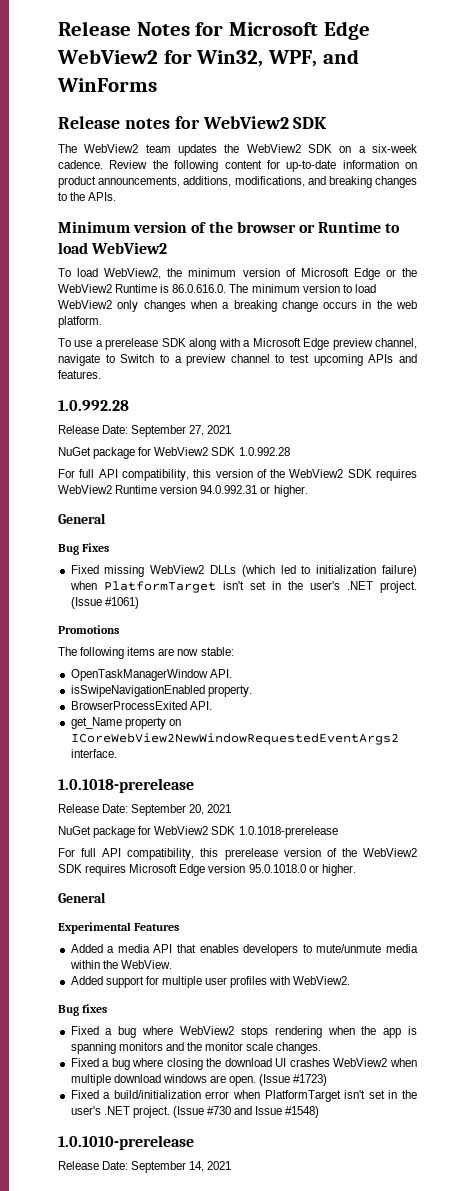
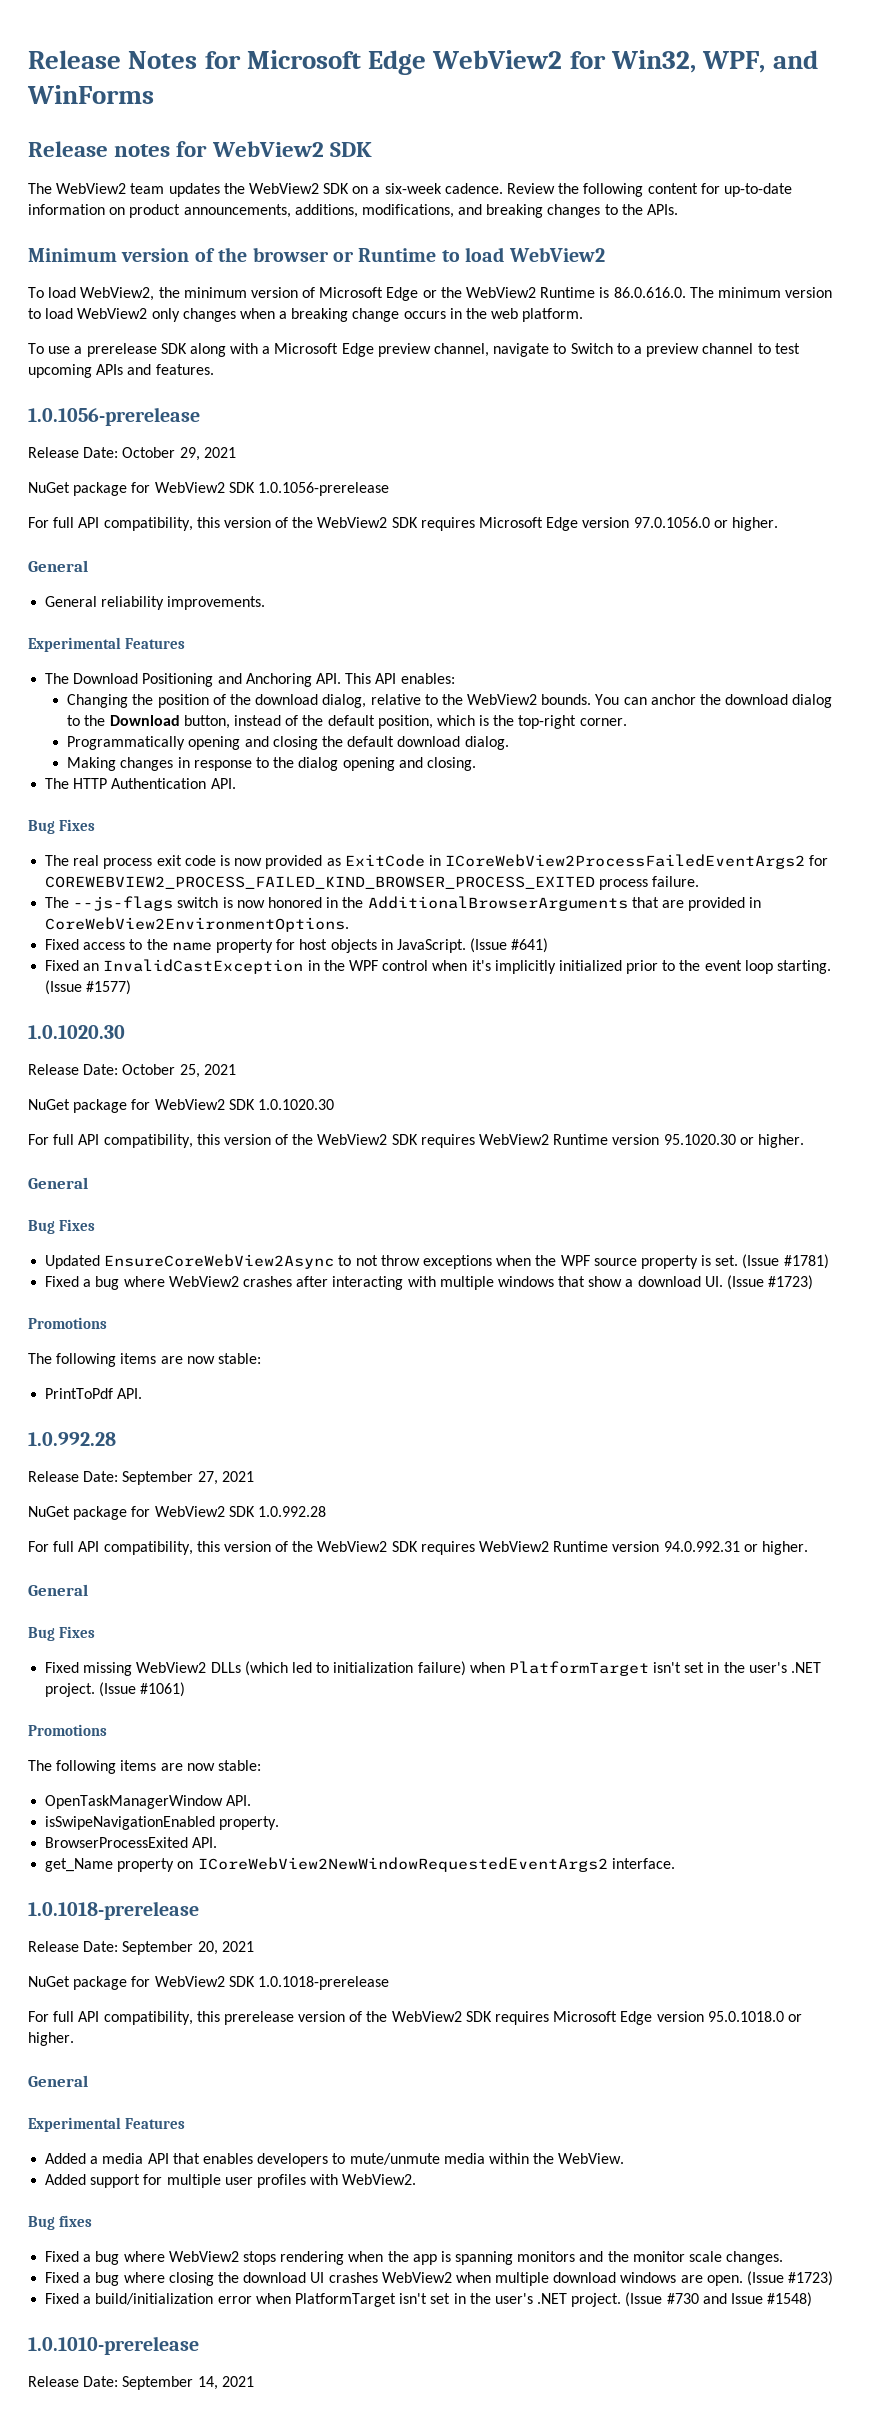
(101, 374) none -> [28,407,200,426] [28,447,236,461] [28,482,389,496] [28,517,778,531] [28,560,88,572] [45,596,266,610] [28,637,186,652] [45,673,455,687] [67,694,833,708] [67,715,627,729] [67,736,509,750] [67,757,476,771] [45,778,236,789] [28,819,96,834] [45,854,829,869] [45,876,700,890] [45,896,762,911] [45,917,350,932] [45,938,549,953] [45,959,832,974] [45,980,132,995] [28,1025,125,1039] [28,1064,236,1078] [28,1099,334,1113] [28,1134,804,1148] [28,1177,88,1189] [28,1219,96,1234] [45,1254,829,1269] [45,1275,814,1290] [28,1317,107,1329] [28,1353,261,1367] [45,1388,143,1399] // 1.0.1056-prerelease // Release Date: October 29, 2021 // NuGet package for WebView2 SDK 1.0.1056-prerelease // For full API compatibility, this version of the WebView2 SDK requires Microsoft Edge version 97.0.1056.0 or higher. // General // General reliability improvements. // Experimental Features // The Download Positioning and Anchoring API. This API enables: // Changing the position of the download dialog, relative to the WebView2 bounds. You can anchor the download dialog to the Download button, instead of the default position, which is the top-right corner. // Programmatically opening and closing the default download dialog. // Making changes in response to the dialog opening and closing. // The HTTP Authentication API. // Bug Fixes // The real process exit code is now provided as ExitCode in ICoreWebView2ProcessFailedEventArgs2 for COREWEBVIEW2_PROCESS_FAILED_KIND_BROWSER_PROCESS_EXITED process failure. // The --js-flags switch is now honored in the AdditionalBrowserArguments that are provided in CoreWebView2EnvironmentOptions. // Fixed access to the name property for host objects in JavaScript. (Issue #641) // Fixed an InvalidCastException in the WPF control when it's implicitly initialized prior to the event loop starting. (Issue #1577) // 1.0.1020.30 // Release Date: October 25, 2021 // NuGet package for WebView2 SDK 1.0.1020.30 // For full API compatibility, this version of the WebView2 SDK requires WebView2 Runtime version 95.1020.30 or higher. // General // Bug Fixes // Updated EnsureCoreWebView2Async to not throw exceptions when the WPF source property is set. (Issue #1781) // Fixed a bug where WebView2 crashes after interacting with multiple windows that show a download UI. (Issue #1723) // Promotions // The following items are now stable: // PrintToPdf API.

